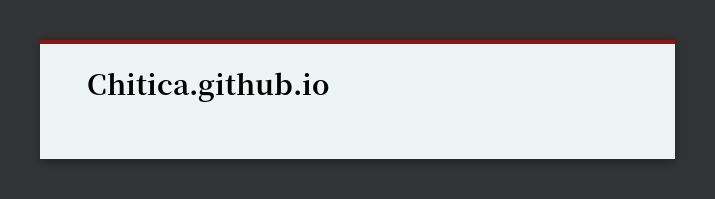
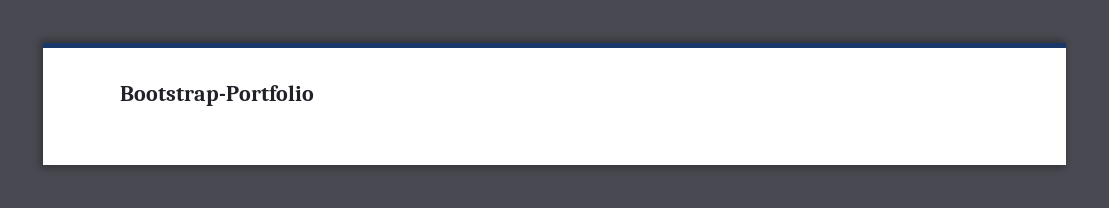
[87,72,329,102] Chitica.github.io -> [120,85,314,106] Bootstrap-Portfolio

